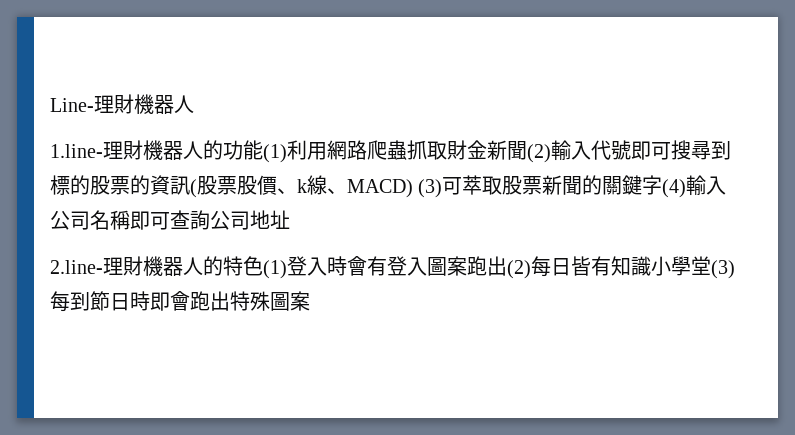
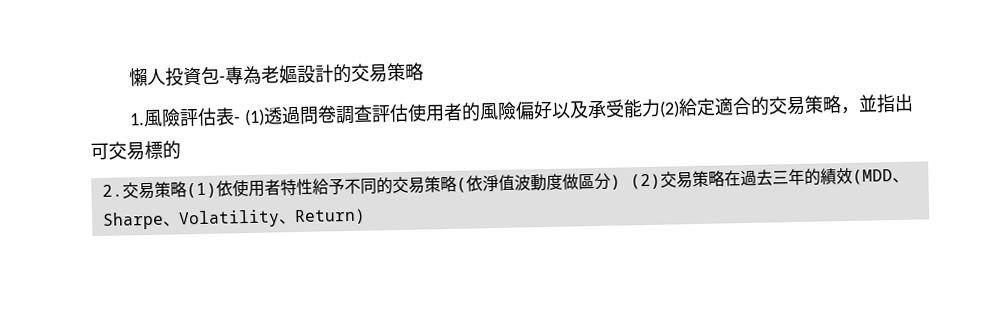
[50,94,194,114] [50,140,731,163] [50,175,727,198] [50,210,290,230] [50,256,735,279] [50,291,310,312] Line-理財機器人 // 1.line-理財機器人的功能(1)利用網路爬蟲抓取財金新聞(2)輸入代號即可搜尋到標的股票的資訊(股票股價、k線、MACD) (3)可萃取股票新聞的關鍵字(4)輸入公司名稱即可查詢公司地址 // 2.line-理財機器人的特色(1)登入時會有登入圖案跑出(2)每日皆有知識小學堂(3)每到節日時即會跑出特殊圖案 -> [129,62,425,87] [129,93,915,128] [90,140,181,161] [101,167,909,200] [101,208,366,230] 懶人投資包-專為老嫗設計的交易策略 // 1.風險評估表- (1)透過問卷調查評估使用者的風險偏好以及承受能力(2)給定適合的交易策略，並指出可交易標的 // 2.交易策略(1)依使用者特性給予不同的交易策略(依淨值波動度做區分) (2)交易策略在過去三年的績效(MDD、Sharpe、Volatility、Return)

